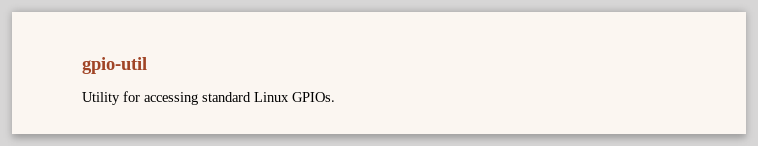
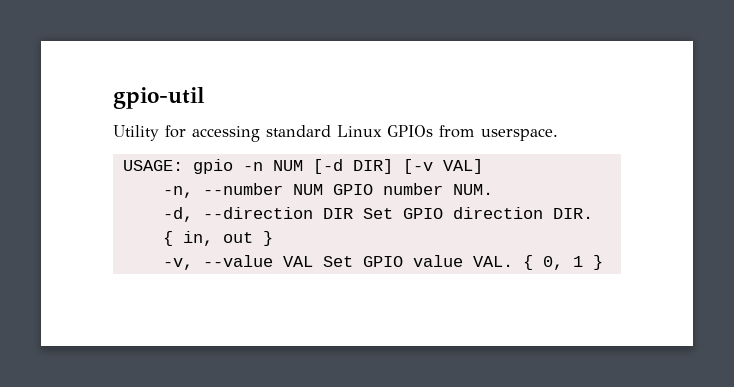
[292,92,335,102] GPIOs. -> [387,125,558,141] [122,159,483,174] [162,183,493,198] [162,207,593,222] [162,231,273,246] [162,255,603,270] GPIOs from userspace. // USAGE: gpio -n NUM [-d DIR] [-v VAL] // -n, --number NUM GPIO number NUM. // -d, --direction DIR Set GPIO direction DIR. { in, out } // -v, --value VAL Set GPIO value VAL. { 0, 1 }

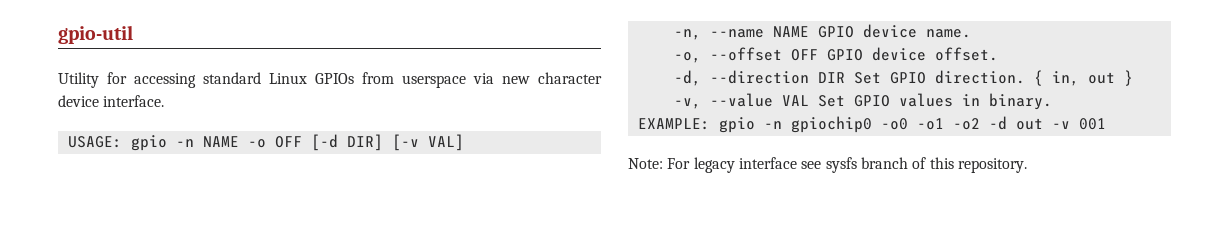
[481,128,558,141] userspace. -> [402,72,602,88] [58,95,165,107] userspace via new character device interface.
[272,160,303,171] NUM -> [202,136,302,148] NAME -o OFF
[202,183,493,195] --number NUM GPIO number NUM. -> [709,24,971,38] [673,47,998,63] --name NAME GPIO device name. // -o, --offset OFF GPIO device offset.
[452,207,593,219] direction DIR. -> [934,70,1025,84] direction.
[412,255,603,270] value VAL. { 0, 1 } -> [898,93,1052,110] [637,116,1106,133] [628,157,1027,173] values in binary. // EXAMPLE: gpio -n gpiochip0 -o0 -o1 -o2 -d out -v 001 // Note: For legacy interface see sysfs branch of this repository.

